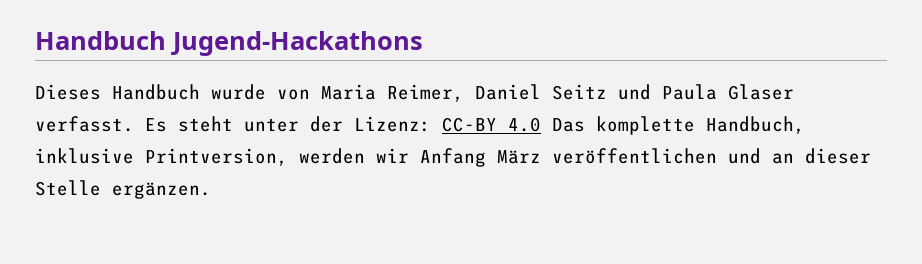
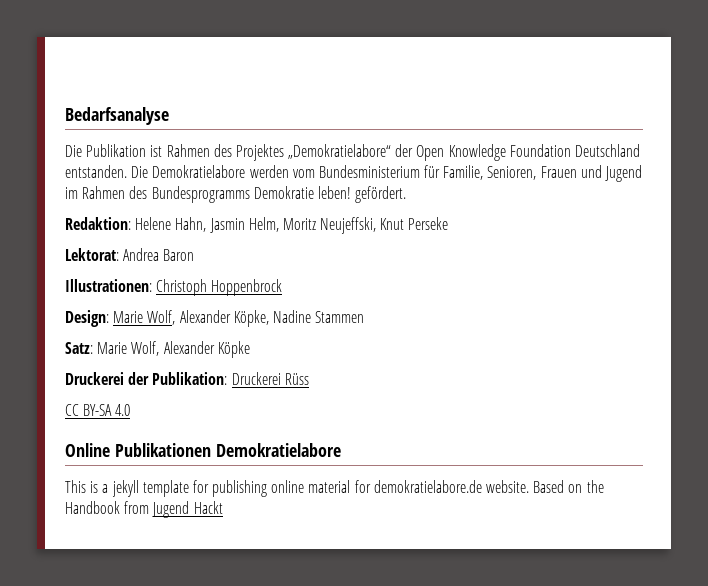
[35,31,423,56] [35,84,794,102] [35,116,805,135] [35,148,871,167] [35,180,211,199] Handbuch Jugend-Hackathons // Dieses Handbuch wurde von Maria Reimer, Daniel Seitz und Paula Glaser verfasst. Es steht unter der Lizenz: CC-BY 4.0 Das komplette Handbuch, inklusive Printversion, werden wir Anfang März veröffentlichen und an dieser Stelle ergänzen. -> [65,107,169,125] [65,144,641,161] [65,165,643,182] [65,186,407,203] [65,217,449,234] [65,248,195,261] [65,279,283,296] [65,310,365,327] [65,341,250,358] [65,372,309,385] [65,404,131,416] [65,443,341,457] [65,480,604,497] [65,501,223,518] Bedarfsanalyse // Die Publikation ist Rahmen des Projektes „Demokratielabore“ der Open Knowledge Foundation Deutschland entstanden. Die Demokratielabore werden vom Bundesministerium für Familie, Senioren, Frauen und Jugend im Rahmen des Bundesprogramms Demokratie leben! gefördert. // Redaktion: Helene Hahn, Jasmin Helm, Moritz Neujeffski, Knut Perseke // Lektorat: Andrea Baron // Illustrationen: Christoph Hoppenbrock // Design: Marie Wolf, Alexander Köpke, Nadine Stammen // Satz: Marie Wolf, Alexander Köpke // Druckerei der Publikation: Druckerei Rüss // CC BY-SA 4.0 // Online Publikationen Demokratielabore // This is a jekyll template for publishing online material for demokratielabore.de website. Based on the Handbook from Jugend Hackt

